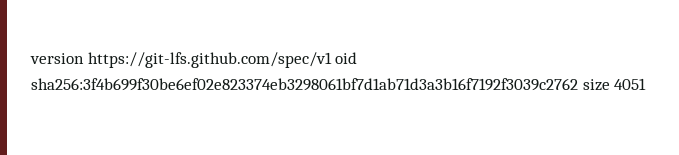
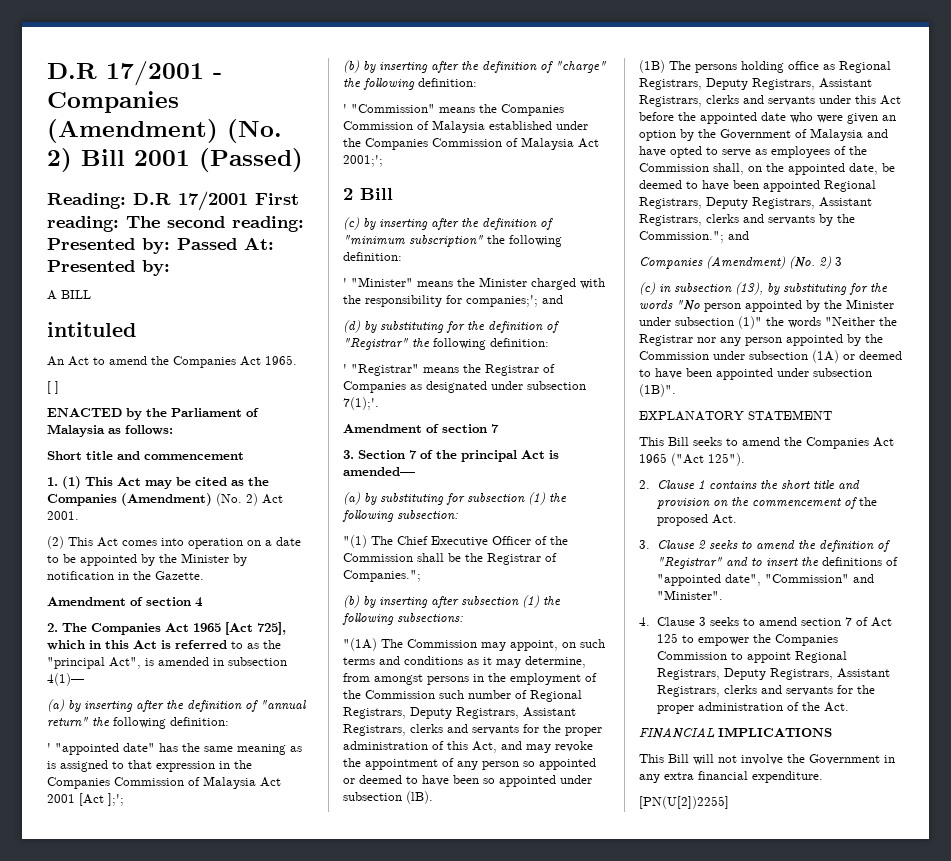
[30,52,358,68] [31,78,647,91] version https://git-lfs.github.com/spec/v1 oid sha256:3f4b699f30be6ef02e823374eb3298061bf7d1ab71d3a3b16f7192f3039c2762 size 4051 -> [47,61,222,86] [47,91,179,113] [47,119,282,143] [47,148,303,172] [47,191,299,211] [47,216,304,232] [47,237,274,254] [47,260,170,276] [47,290,91,300] [47,322,136,337] [47,355,297,368] [47,381,59,394] [47,408,259,420] [47,424,173,437] [47,451,244,460] [47,476,269,489] [47,493,283,506] [47,511,79,520] [47,536,301,549] [47,553,247,566] [47,571,204,580] [47,597,203,607] [47,622,286,635] [47,640,281,650] [47,657,287,669] [47,673,84,686] [47,699,306,712] [47,717,229,729] [47,743,302,755] [47,760,252,772] [47,776,281,789] [47,793,124,806] [343,60,606,73] [343,78,477,90] [343,104,564,116] [343,120,588,133] [343,137,599,150] [343,155,383,167] [343,188,393,200] [343,217,553,230] [343,235,562,247] [343,252,402,261] [343,277,605,290] [343,295,563,307] [343,320,559,333] [343,338,549,350] [343,364,555,376] [343,381,586,393] [343,397,379,410] [343,424,499,433] [343,450,559,462] [343,467,415,476] [343,492,567,505] [342,510,458,522] [343,535,568,548] [343,553,557,565] [343,570,421,582] [343,595,561,608] [342,613,463,625] [343,638,605,651] [343,656,586,668] [343,673,597,685] [343,690,582,702] [343,707,576,719] [343,724,602,736] [343,741,593,753] [343,758,596,770] [343,775,592,787] [343,791,433,804] [639,60,891,73] [639,78,872,90] [639,95,901,107] [639,112,896,124] [639,128,888,141] [639,146,867,158] [639,163,895,175] [639,180,876,192] [639,197,872,209] [639,214,855,226] [639,231,749,243] [639,256,842,269] [639,282,888,295] [639,299,894,312] [639,316,897,329] [639,334,883,346] [639,350,902,363] [639,368,872,380] [639,384,676,397] [639,410,832,421] [639,437,894,449] [639,453,745,466] [639,480,860,490] [656,497,877,509] [656,514,737,526] [639,540,890,552] [656,557,898,569] [656,574,874,586] [656,590,723,600] [639,617,892,627] [656,633,838,646] [656,651,847,663] [656,668,890,680] [656,685,875,697] [656,702,849,714] [639,727,832,740] [639,754,895,765] [639,771,823,783] [639,796,729,809] D.R 17/2001 - Companies (Amendment) (No. 2) Bill 2001 (Passed) // Reading: D.R 17/2001 First reading: The second reading: Presented by: Passed At: Presented by: // A BILL // intituled // An Act to amend the Companies Act 1965. // [ ] // ENACTED by the Parliament of Malaysia as follows: // Short title and commencement // 1. (1) This Act may be cited as the Companies (Amendment) (No. 2) Act 2001. // (2) This Act comes into operation on a date to be appointed by the Minister by notification in the Gazette. // Amendment of section 4 // 2. The Companies Act 1965 [Act 725], which in this Act is referred to as the "principal Act", is amended in subsection 4(1)— // (a) by inserting after the definition of "annual return" the following definition: // ' "appointed date" has the same meaning as is assigned to that expression in the Companies Commission of Malaysia Act 2001 [Act ];'; // (b) by inserting after the definition of "charge" the following definition: // ' "Commission" means the Companies Commission of Malaysia established under the Companies Commission of Malaysia Act 2001;'; // 2 Bill // (c) by inserting after the definition of "minimum subscription" the following definition: // ' "Minister" means the Minister charged with the responsibility for companies;'; and // (d) by substituting for the definition of "Registrar" the following definition: // ' "Registrar" means the Registrar of Companies as designated under subsection 7(1);'. // Amendment of section 7 // 3. Section 7 of the principal Act is amended— // (a) by substituting for subsection (1) the following subsection: // "(1) The Chief Executive Officer of the Commission shall be the Registrar of Companies."; // (b) by inserting after subsection (1) the following subsections: // "(1A) The Commission may appoint, on such terms and conditions as it may determine, from amongst persons in the employment of the Commission such number of Regional Registrars, Deputy Registrars, Assistant Registrars, clerks and servants for the proper administration of this Act, and may revoke the appointment of any person so appointed or deemed to have been so appointed under subsection (lB). // (1B) The persons holding office as Regional Registrars, Deputy Registrars, Assistant Registrars, clerks and servants under this Act before the appointed date who were given an option by the Government of Malaysia and have opted to serve as employees of the Commission shall, on the appointed date, be deemed to have been appointed Regional Registrars, Deputy Registrars, Assistant Registrars, clerks and servants by the Commission."; and // Companies (Amendment) (No. 2) 3 // (c) in subsection (13), by substituting for the words "No person appointed by the Minister under subsection (1)" the words "Neither the Registrar nor any person appointed by the Commission under subsection (1A) or deemed to have been appointed under subsection (1B)". // EXPLANATORY STATEMENT // This Bill seeks to amend the Companies Act 1965 ("Act 125"). // 2. Clause 1 contains the short title and provision on the commencement of the proposed Act. // 3. Clause 2 seeks to amend the definition of "Registrar" and to insert the definitions of "appointed date", "Commission" and "Minister". // 4. Clause 3 seeks to amend section 7 of Act 125 to empower the Companies Commission to appoint Regional Registrars, Deputy Registrars, Assistant Registrars, clerks and servants for the proper administration of the Act. // FINANCIAL IMPLICATIONS // This Bill will not involve the Government in any extra financial expenditure. // [PN(U[2])2255]

